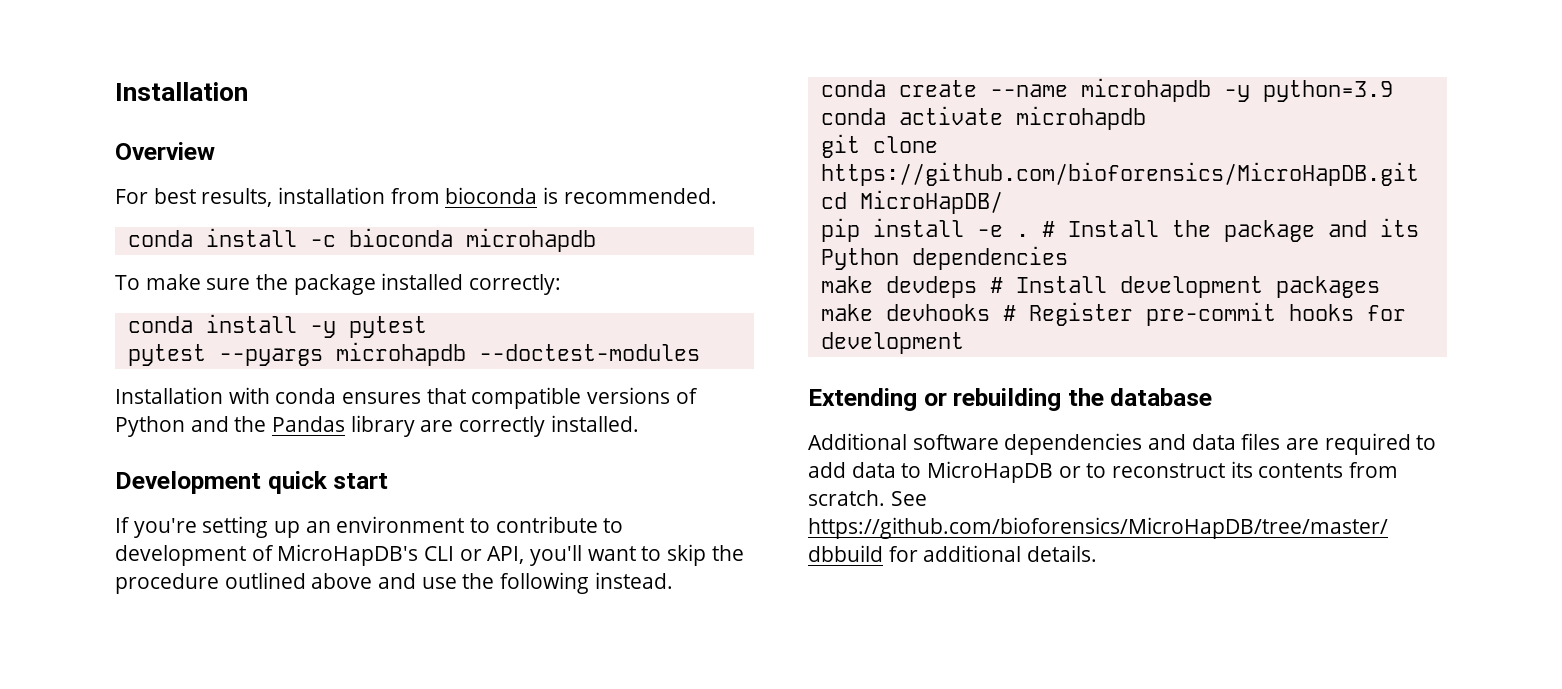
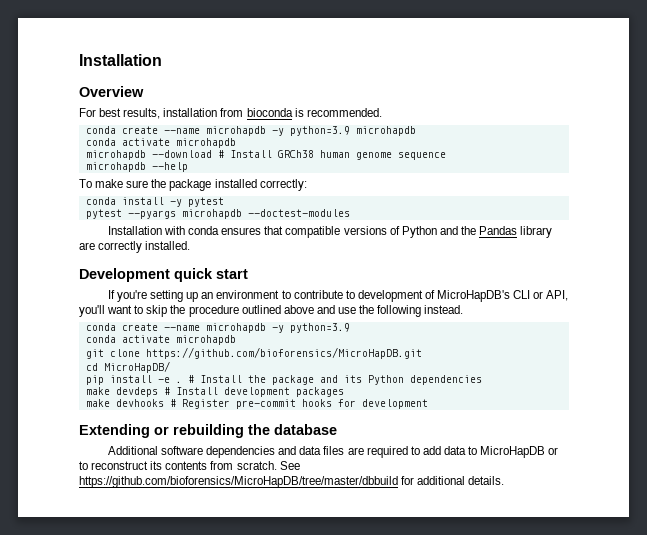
[205,228,596,252] install -c bioconda microhapdb -> [121,126,416,136] [85,138,236,148] [85,150,446,160] [85,162,188,172] create --name microhapdb -y python=3.9 microhapdb // conda activate microhapdb // microhapdb --download # Install GRCh38 human genome sequence // microhapdb --help

